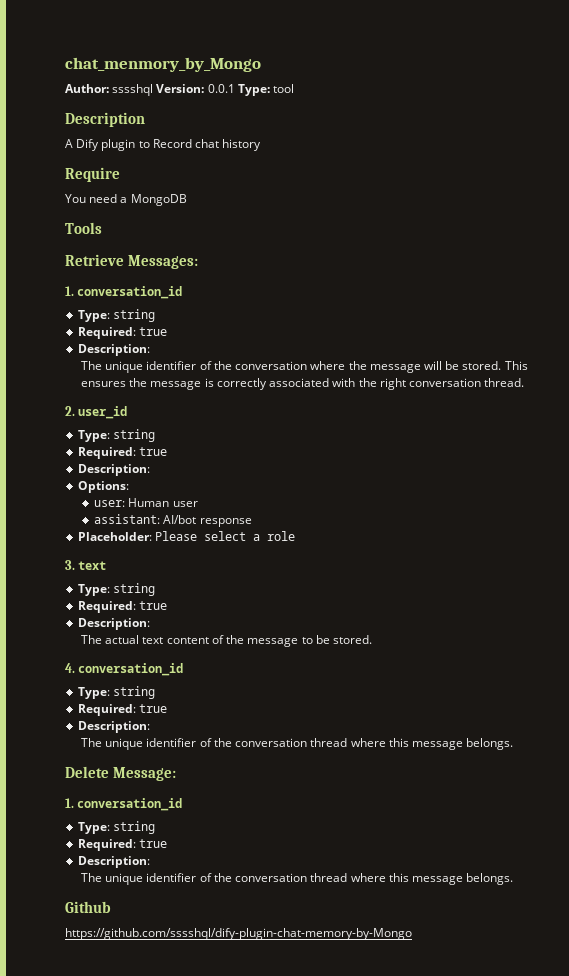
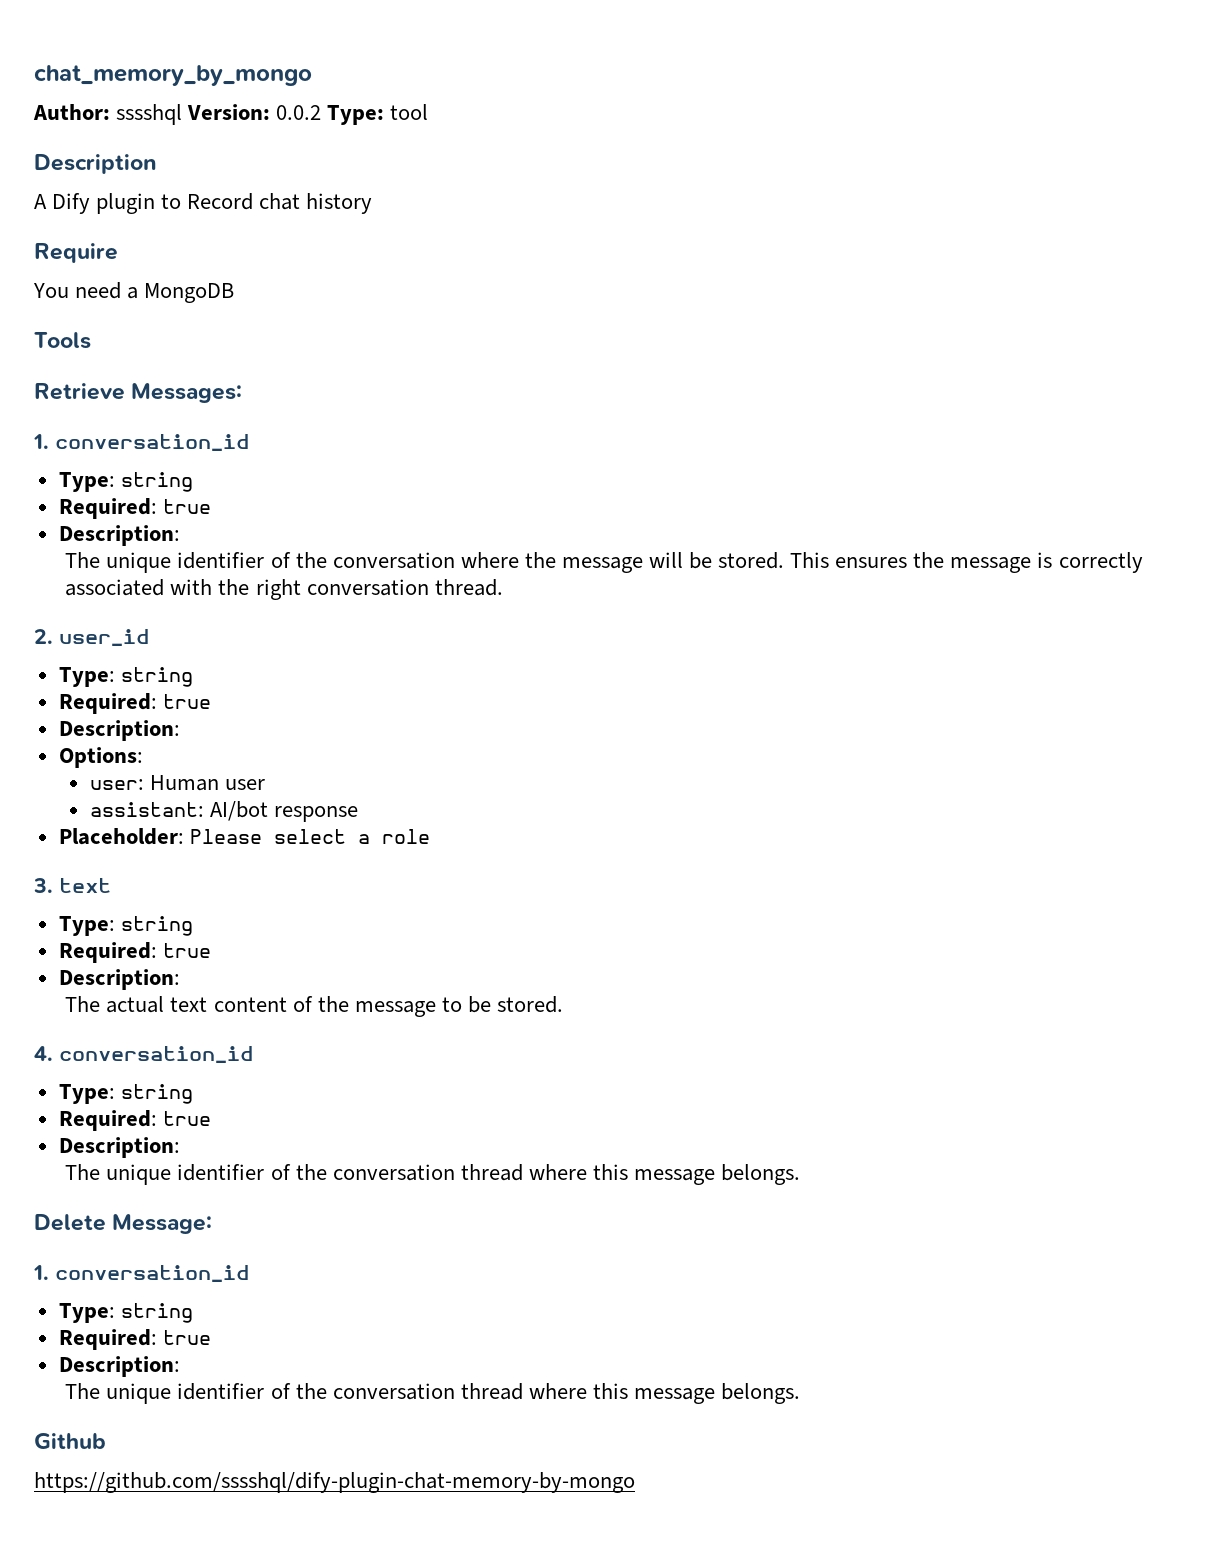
[65,57,261,72] chat_menmory_by_Mongo -> [34,65,312,86] chat_memory_by_mongo
[207,84,235,93] 0.0.1 -> [276,105,322,120] 0.0.2
[65,928,412,940] https://github.com/sssshql/dify-plugin-chat-memory-by-Mongo -> [34,1472,635,1493] https://github.com/sssshql/dify-plugin-chat-memory-by-mongo

